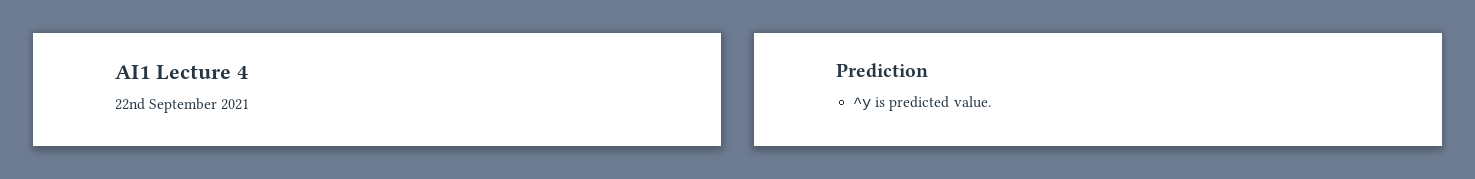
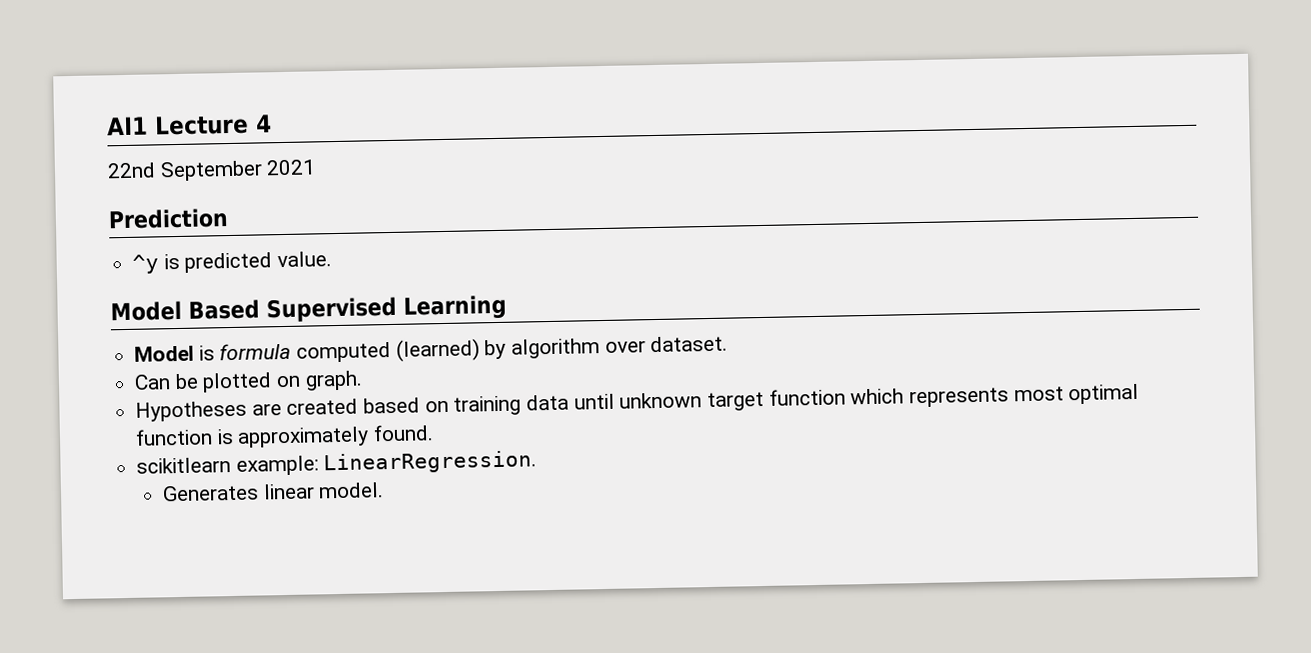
(991, 102) none -> [110,294,507,323] [134,335,729,363] [134,370,363,393] [135,383,1140,422] [135,424,435,448] [136,450,538,476] [162,482,385,502] // Model Based Supervised Learning // Model is formula computed (learned) by algorithm over dataset. // Can be plotted on graph. // Hypotheses are created based on training data until unknown target function which represents most optimal function is approximately found. // scikitlearn example: LinearRegression. // Generates linear model.

